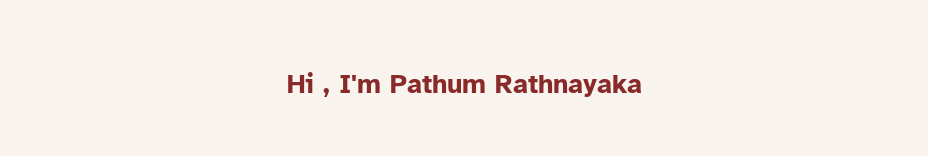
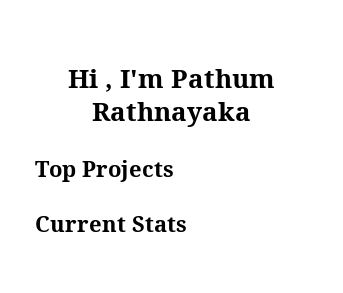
(642, 86) none -> [35,160,174,182] [35,216,187,232] // Top Projects // Current Stats

